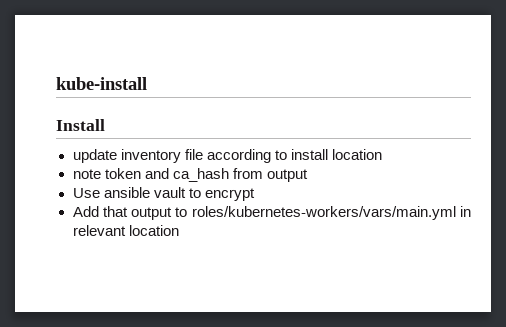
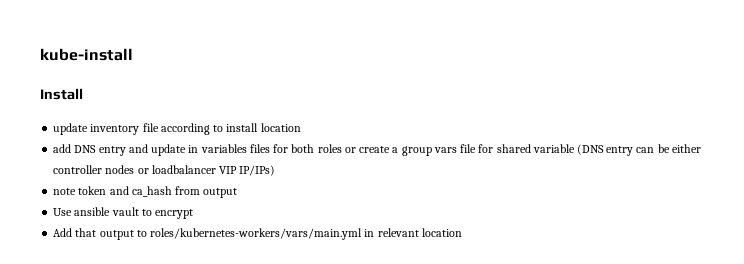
(382, 154) none -> [53,144,701,156] [53,165,276,176] // add DNS entry and update in variables files for both roles or create a group vars file for shared variable (DNS entry can be either controller nodes or loadbalancer VIP IP/IPs)

